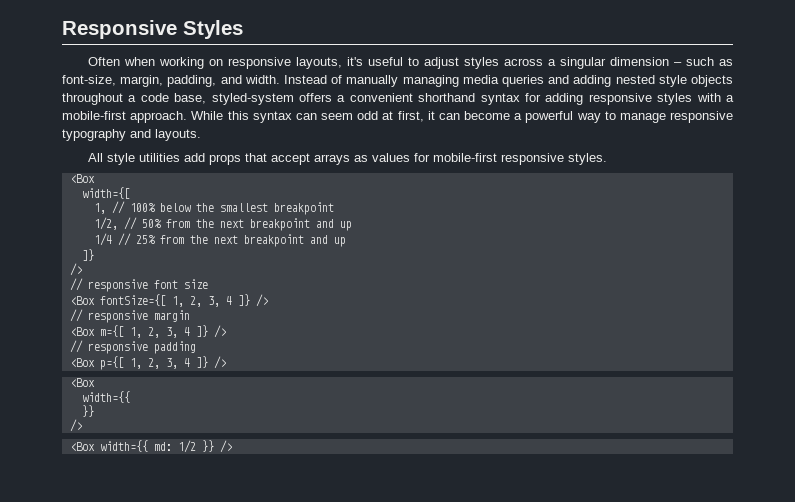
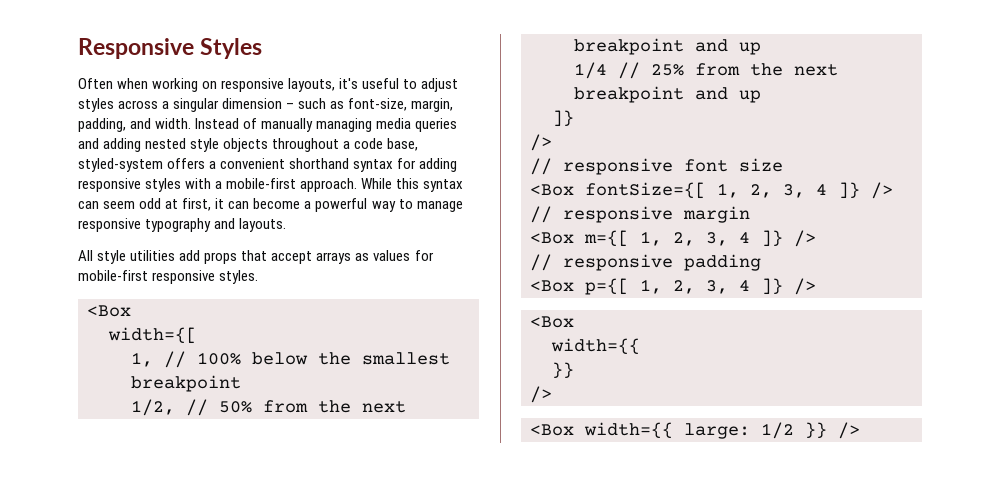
[153,442,172,451] md: -> [684,423,750,439] large:

